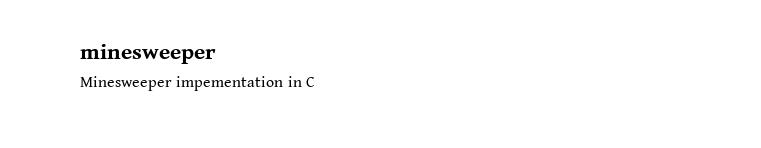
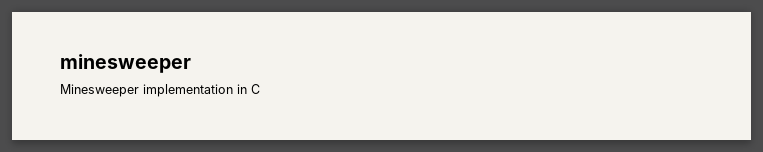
[176,76,284,91] impementation -> [143,84,233,97] implementation

